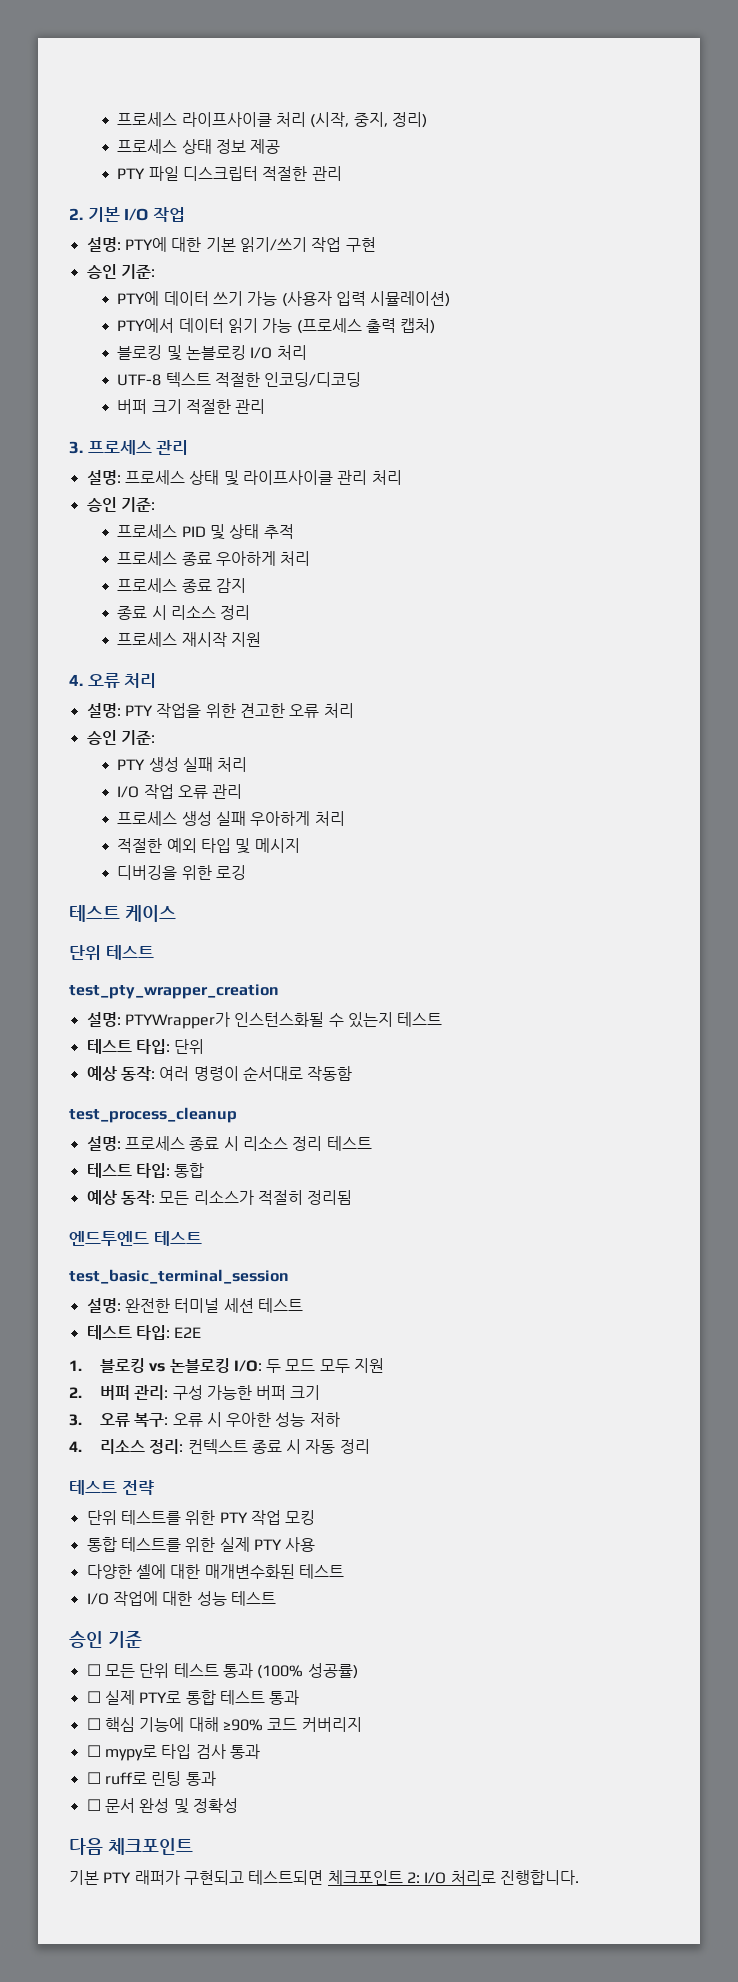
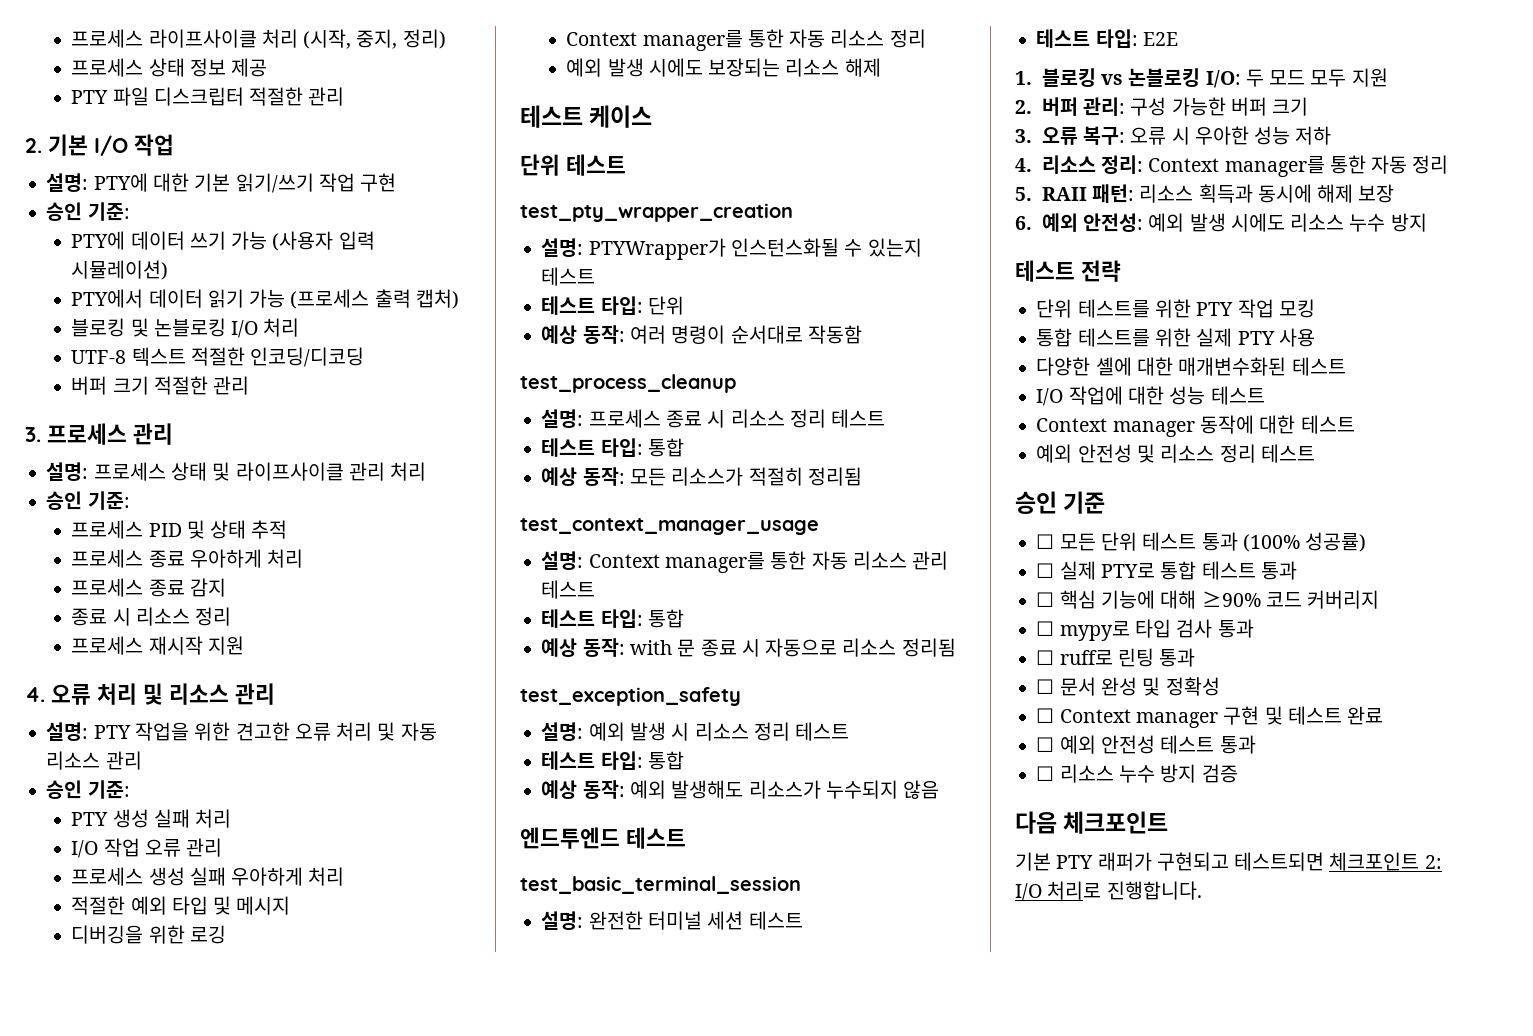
(157, 680) none -> [143,683,275,705] 및 리소스 관리
(354, 710) none -> [377,722,437,741] [46,751,142,770] 및 자동 리소스 관리
(247, 872) none -> [566,29,926,51] [566,58,881,77] // Context manager를 통한 자동 리소스 정리 // 예외 발생 시에도 보장되는 리소스 해제
(353, 1197) none -> [520,518,819,535] [541,551,949,573] [541,580,596,599] [541,609,684,628] [541,638,956,657] [520,687,741,706] [541,722,850,741] [541,751,684,770] [541,780,940,799] // test_context_manager_usage // 설명: Context manager를 통한 자동 리소스 관리 테스트 // 테스트 타입: 통합 // 예상 동작: with 문 종료 시 자동으로 리소스 정리됨 // test_exception_safety // 설명: 예외 발생 시 리소스 정리 테스트 // 테스트 타입: 통합 // 예상 동작: 예외 발생해도 리소스가 누수되지 않음
[187,1439,302,1454] 컨텍스트 종료 시 -> [1148,155,1366,177] Context manager를 통한
(370, 1446) none -> [1015,184,1395,203] [1015,213,1427,232] // 5. RAII 패턴: 리소스 획득과 동시에 해제 보장 // 6. 예외 안전성: 예외 발생 시에도 리소스 누수 방지
(276, 1598) none -> [1036,415,1355,437] [1036,444,1315,463] // Context manager 동작에 대한 테스트 // 예외 안전성 및 리소스 정리 테스트
(238, 1805) none -> [1036,706,1384,728] [1036,735,1256,754] [1036,764,1238,783] // ☐ Context manager 구현 및 테스트 완료 // ☐ 예외 안전성 테스트 통과 // ☐ 리소스 누수 방지 검증

